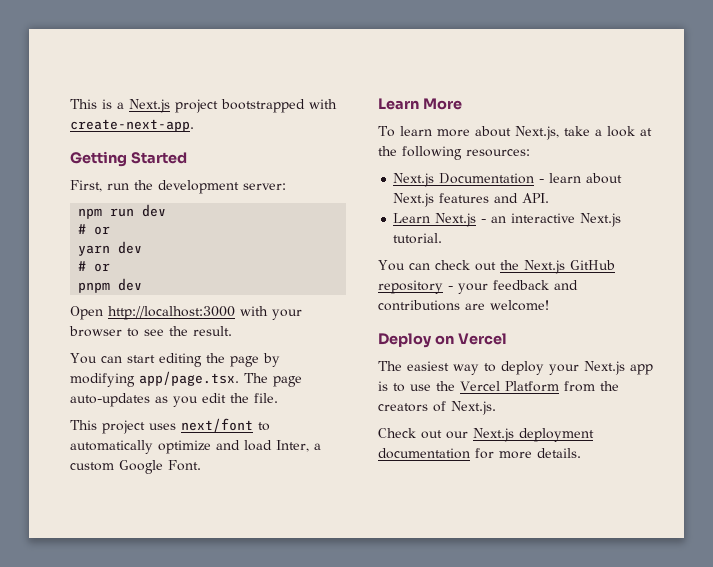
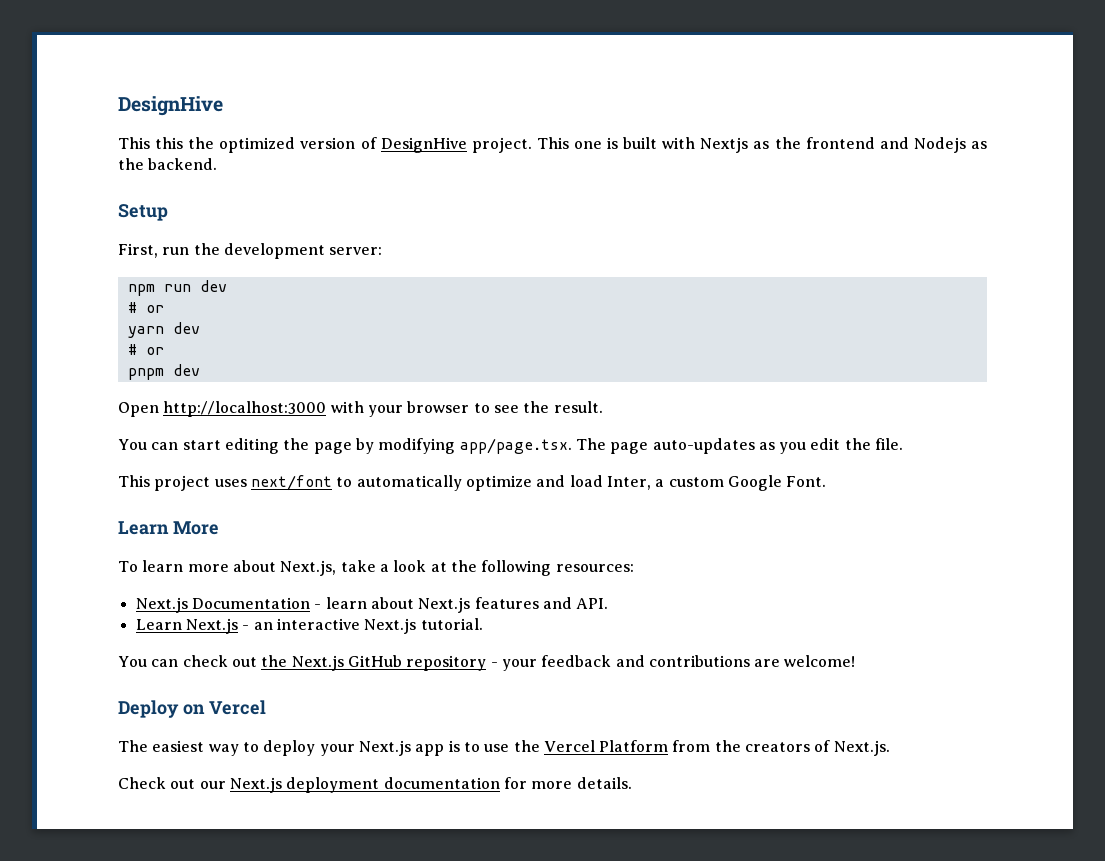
[70,99,337,113] [70,119,194,132] [70,151,187,167] This is a Next.js project bootstrapped with create-next-app. // Getting Started -> [118,96,223,116] [118,137,988,153] [118,158,218,170] [118,204,168,221] DesignHive // This this the optimized version of DesignHive project. This one is built with Nextjs as the frontend and Nodejs as the backend. // Setup

